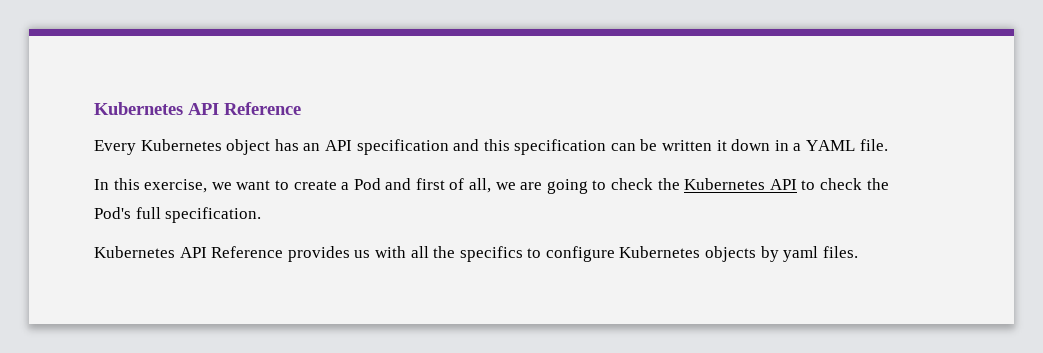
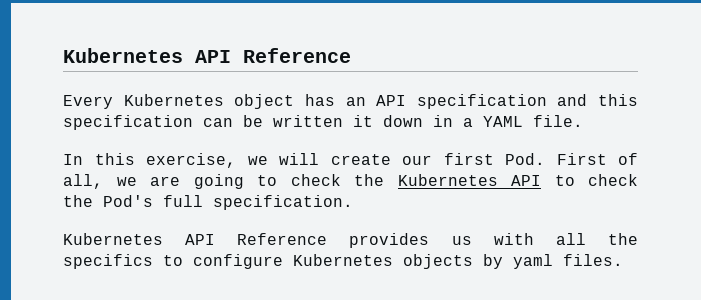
[236,178,445,190] want to create a Pod and first -> [279,153,607,165] will create our first Pod. First

